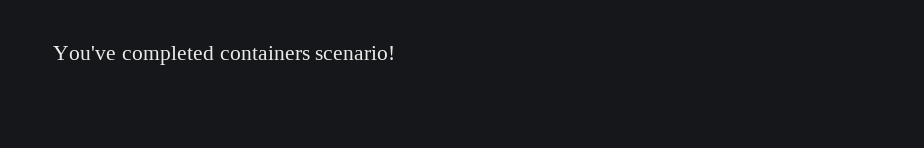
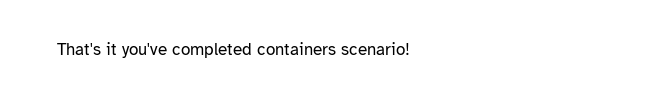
[53,46,116,60] You've -> [57,42,167,58] That's it you've

